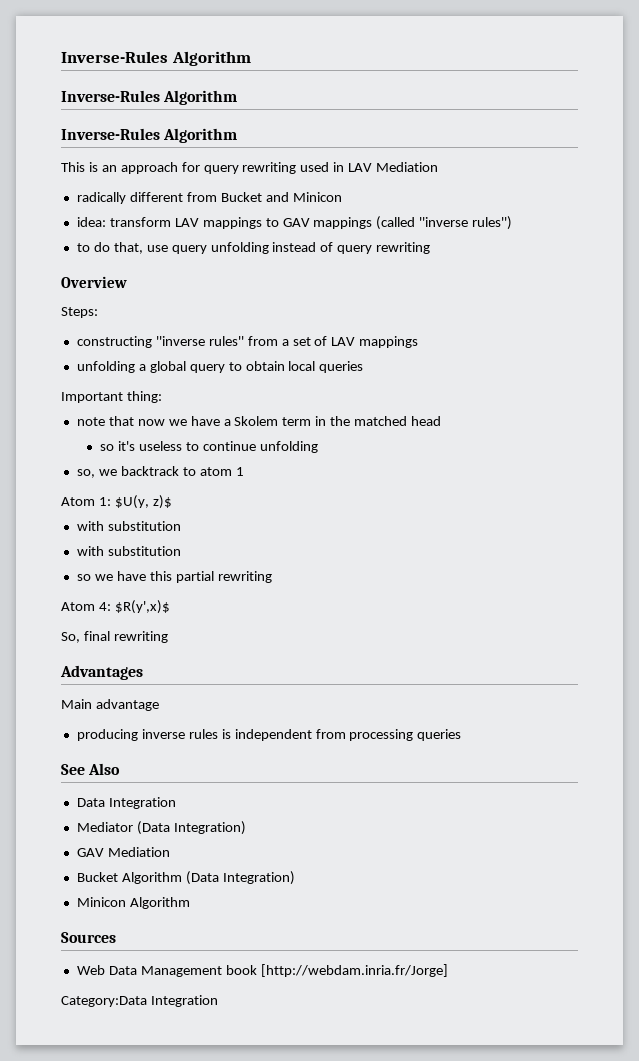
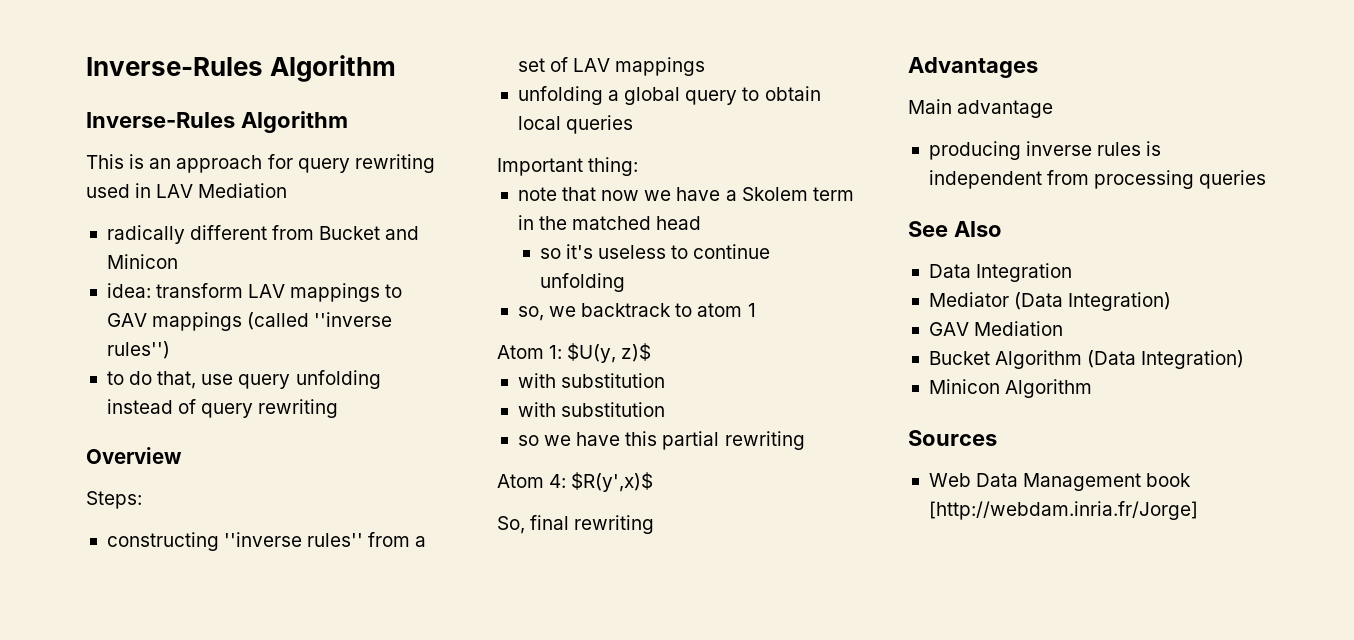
[61,51,251,66] [61,90,238,105] [61,128,238,143] Inverse-Rules Algorithm // Inverse-Rules Algorithm // Inverse-Rules Algorithm -> [86,55,397,82] [86,111,348,133] Inverse-Rules Algorithm // Inverse-Rules Algorithm
[61,995,218,1007] // Category:Data Integration -> (1198, 510) none

